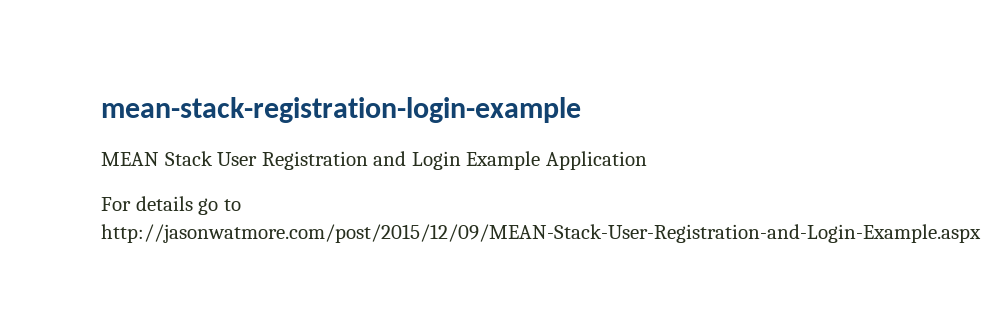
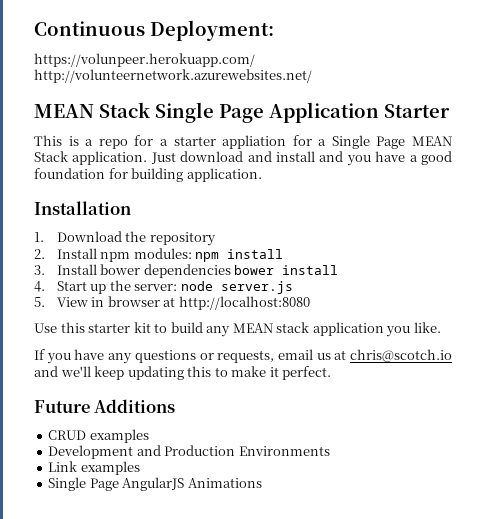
[101,97,581,123] [101,151,647,170] [101,196,241,215] [101,224,981,243] mean-stack-registration-login-example // MEAN Stack User Registration and Login Example Application // For details go to http://jasonwatmore.com/post/2015/12/09/MEAN-Stack-User-Registration-and-Login-Example.aspx -> [34,20,274,41] [34,53,255,67] [34,69,312,83] [34,102,450,123] [34,135,452,149] [34,151,452,166] [34,168,262,182] [34,201,131,215] [34,231,216,246] [34,248,284,262] [34,264,339,278] [34,280,293,294] [34,296,310,310] [34,322,441,337] [34,349,452,364] [34,366,332,380] [34,399,176,413] [48,429,149,443] [48,445,330,459] [48,461,140,475] [48,477,262,491] Continuous Deployment: // https://volunpeer.herokuapp.com/ http://volunteernetwork.azurewebsites.net/ // MEAN Stack Single Page Application Starter // This is a repo for a starter appliation for a Single Page MEAN Stack application. Just download and install and you have a good foundation for building application. // Installation // 1. Download the repository // 2. Install npm modules: npm install // 3. Install bower dependencies bower install // 4. Start up the server: node server.js // 5. View in browser at http://localhost:8080 // Use this starter kit to build any MEAN stack application you like. // If you have any questions or requests, email us at chris@scotch.io and we'll keep updating this to make it perfect. // Future Additions // CRUD examples // Development and Production Environments // Link examples // Single Page AngularJS Animations

